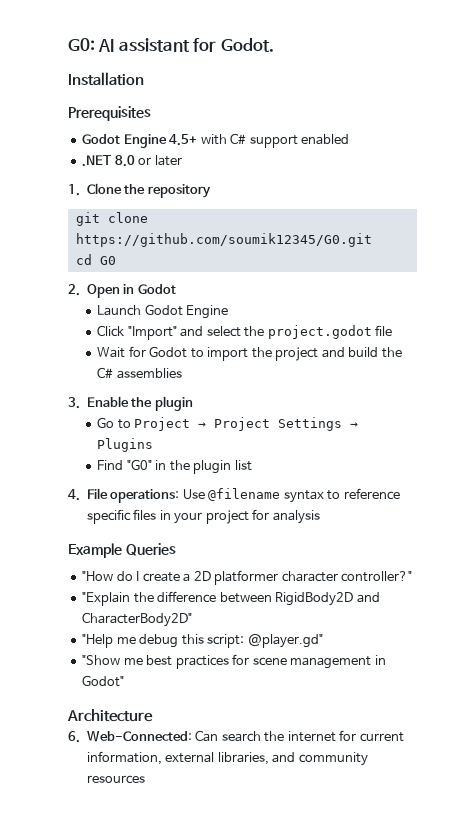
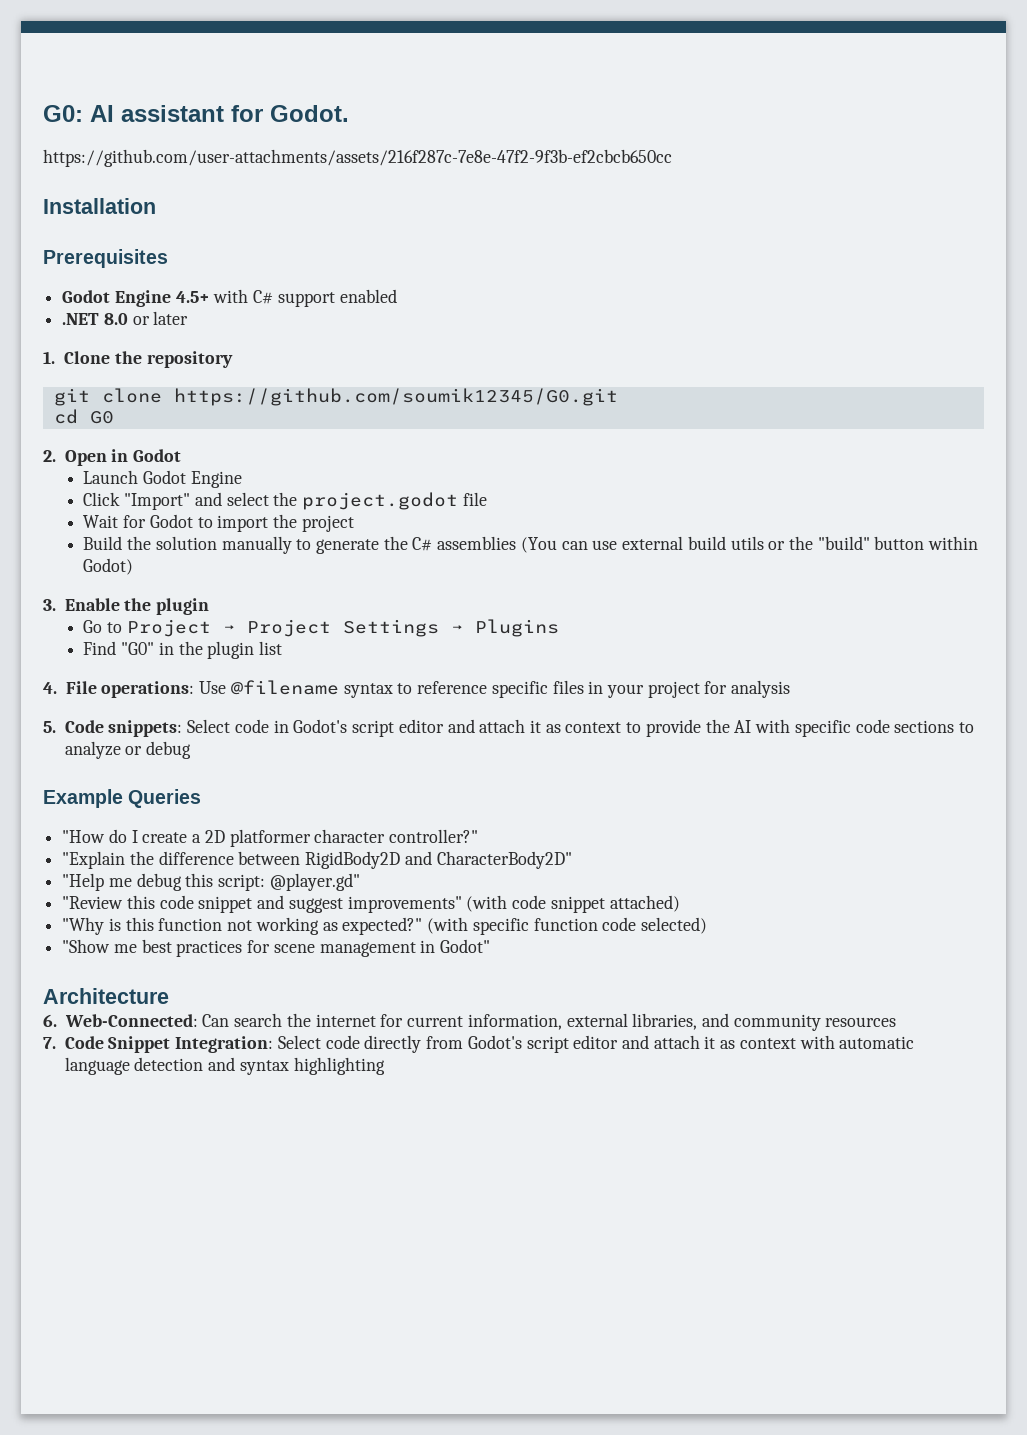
(274, 45) none -> [43,149,672,167] // https://github.com/user-attachments/assets/216f287c-7e8e-47f2-9f3b-ef2cbcb650cc
[321,347,402,358] [97,367,182,379] and build the C# assemblies -> [83,536,979,554] [83,558,134,575] // Build the solution manually to generate the C# assemblies (You can use external build utils or the "build" button within Godot)
(320, 517) none -> [43,719,974,737] [64,741,192,759] // 5. Code snippets: Select code in Godot's script editor and attach it as context to provide the AI with specific code sections to analyze or debug
(323, 641) none -> [62,895,680,913] [62,917,707,935] // "Review this code snippet and suggest improvements" (with code snippet attached) // "Why is this function not working as expected?" (with specific function code selected)
(145, 779) none -> [43,1035,915,1053] [64,1057,385,1075] // 7. Code Snippet Integration: Select code directly from Godot's script editor and attach it as context with automatic language detection and syntax highlighting

